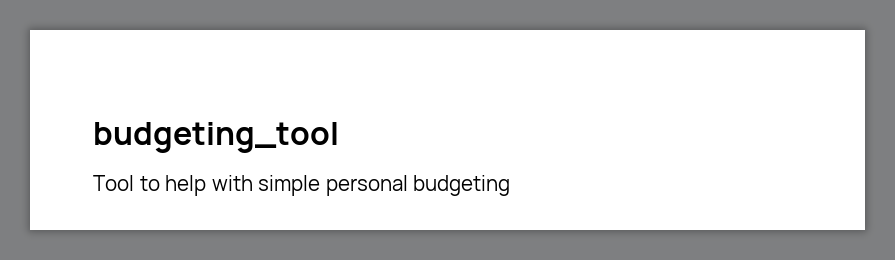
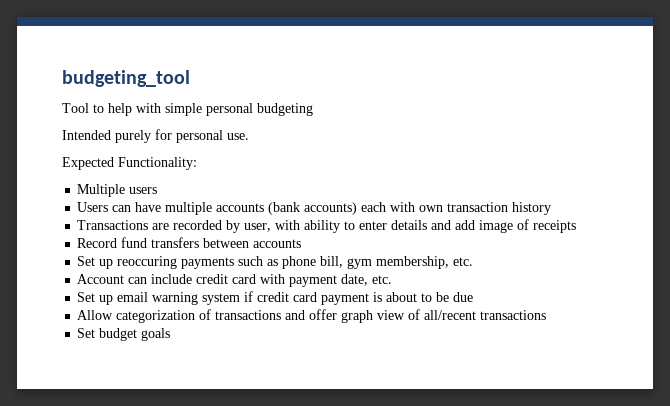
(511, 185) none -> [62,129,249,143] [62,157,197,170] [77,184,158,197] [77,202,552,215] [77,219,577,233] [77,237,302,248] [77,256,474,269] [77,274,393,287] [77,291,474,305] [77,309,547,323] [77,328,171,341] // Intended purely for personal use. // Expected Functionality: // Multiple users // Users can have multiple accounts (bank accounts) each with own transaction history // Transactions are recorded by user, with ability to enter details and add image of receipts // Record fund transfers between accounts // Set up reoccuring payments such as phone bill, gym membership, etc. // Account can include credit card with payment date, etc. // Set up email warning system if credit card payment is about to be due // Allow categorization of transactions and offer graph view of all/recent transactions // Set budget goals

